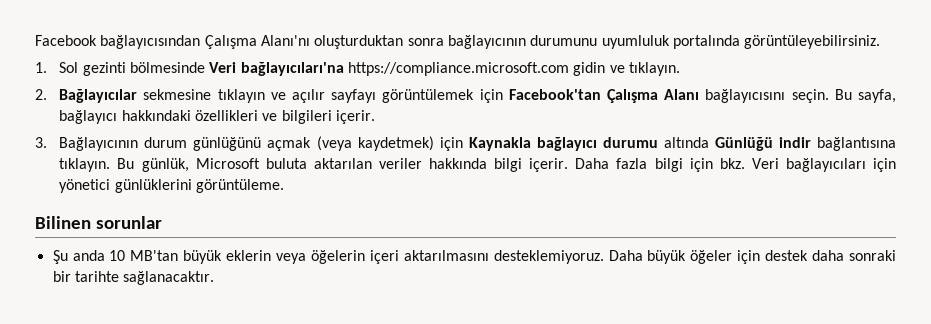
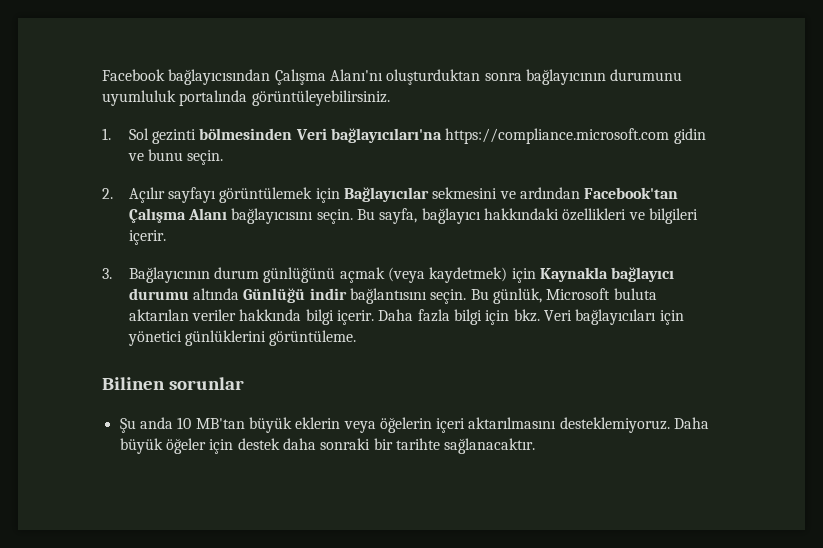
[129,62,205,73] bölmesinde -> [199,128,293,140] bölmesinden
[628,62,680,76] tıklayın. -> [148,149,224,165] bunu seçin.
[59,89,503,103] Bağlayıcılar sekmesine tıklayın ve açılır sayfayı görüntülemek için -> [128,187,581,203] Açılır sayfayı görüntülemek için Bağlayıcılar sekmesini ve ardından
[816,137,896,151] [59,158,111,172] bağlantısına tıklayın. -> [350,288,467,304] bağlantısını seçin.

